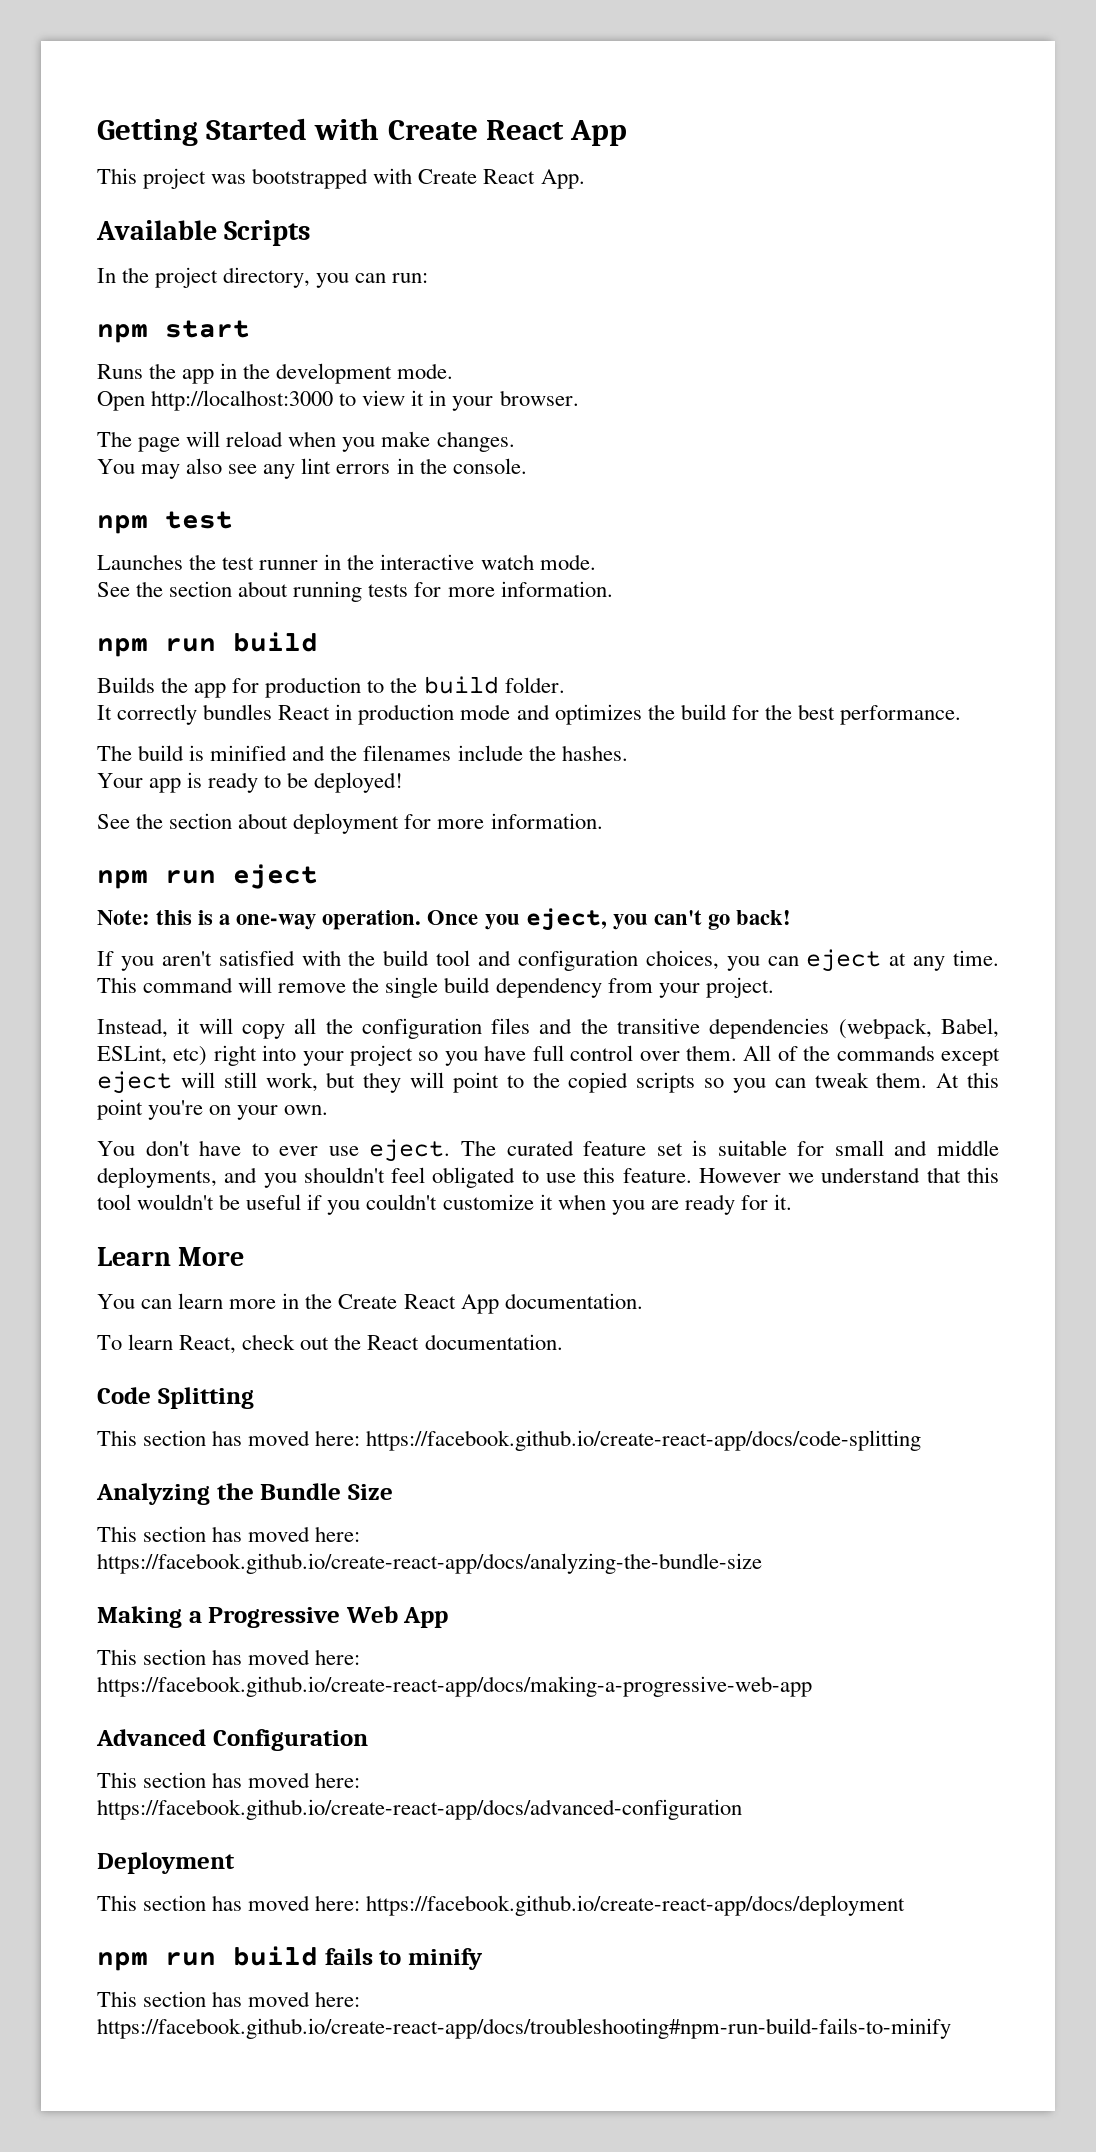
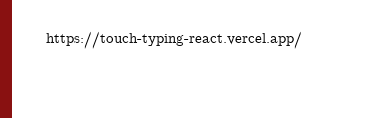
[97,118,628,146] [97,168,585,189] [96,220,311,246] [97,267,429,288] [97,320,250,343] [97,363,454,384] [97,390,579,411] [97,431,515,452] [97,458,527,479] [97,511,233,534] [97,554,596,570] [97,581,613,602] [97,632,318,657] [97,676,565,698] [97,704,962,725] [97,745,628,761] [97,772,404,793] [97,813,603,834] [97,864,318,889] [97,908,791,931] [97,949,999,972] [97,977,774,998] [97,1018,999,1039] [97,1045,1000,1066] [97,1071,1000,1094] [97,1099,329,1120] [97,1139,999,1162] [97,1167,1000,1188] [97,1194,793,1215] [97,1247,245,1266] [97,1293,643,1314] [97,1334,563,1354] [97,1387,254,1409] [97,1430,922,1451] [96,1483,393,1505] [97,1526,361,1542] [97,1553,762,1574] [97,1606,449,1628] [97,1649,361,1665] [97,1676,812,1697] [96,1729,368,1751] [97,1772,361,1788] [97,1799,742,1820] [97,1852,235,1874] [97,1895,906,1916] [97,1946,483,1971] [97,1991,361,2007] [97,2018,951,2039] Getting Started with Create React App // This project was bootstrapped with Create React App. // Available Scripts // In the project directory, you can run: // npm start // Runs the app in the development mode. // Open http://localhost:3000 to view it in your browser. // The page will reload when you make changes. // You may also see any lint errors in the console. // npm test // Launches the test runner in the interactive watch mode. // See the section about running tests for more information. // npm run build // Builds the app for production to the build folder. // It correctly bundles React in production mode and optimizes the build for the best performance. // The build is minified and the filenames include the hashes. // Your app is ready to be deployed! // See the section about deployment for more information. // npm run eject // Note: this is a one-way operation. Once you eject, you can't go back! // If you aren't satisfied with the build tool and configuration choices, you can eject at any time. This command will remove the single build dependency from your project. // Instead, it will copy all the configuration files and the transitive dependencies (webpack, Babel, ESLint, etc) right into your project so you have full control over them. All of the commands except eject will still work, but they will point to the copied scripts so you can tweak them. At this point you're on your own. // You don't have to ever use eject. The curated feature set is suitable for small and middle deployments, and you shouldn't feel obligated to use this feature. However we understand that this tool wouldn't be useful if you couldn't customize it when you are ready for it. // Learn More // You can learn more in the Create React App documentation. // To learn React, check out the React documentation. // Code Splitting // This section has moved here: https://facebook.github.io/create-react-app/docs/code-splitting // Analyzing the Bundle Size // This section has moved here: https://facebook.github.io/create-react-app/docs/analyzing-the-bundle-size // Making a Progressive Web App // This section has moved here: https://facebook.github.io/create-react-app/docs/making-a-progressive-web-app // Advanced Configuration // This section has moved here: https://facebook.github.io/create-react-app/docs/advanced-configuration // Deployment // This section has moved here: https://facebook.github.io/create-react-app/docs/deployment // npm run build fails to minify // This section has moved here: https://facebook.github.io/create-react-app/docs/troubleshooting#npm-run-build-fails-to-minify -> [46,31,302,49] https://touch-typing-react.vercel.app/

